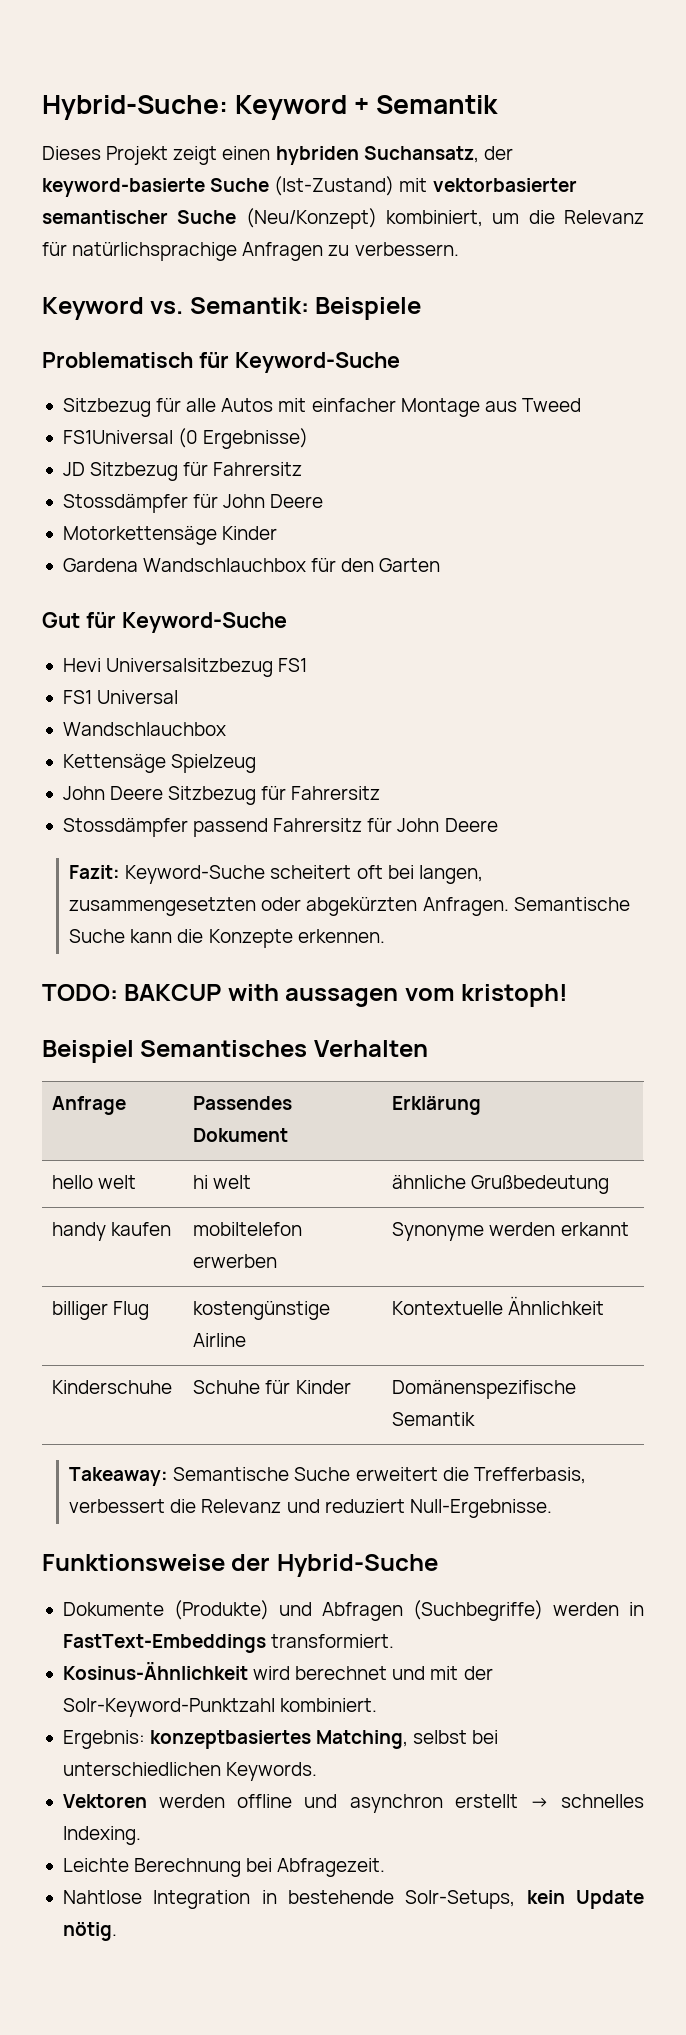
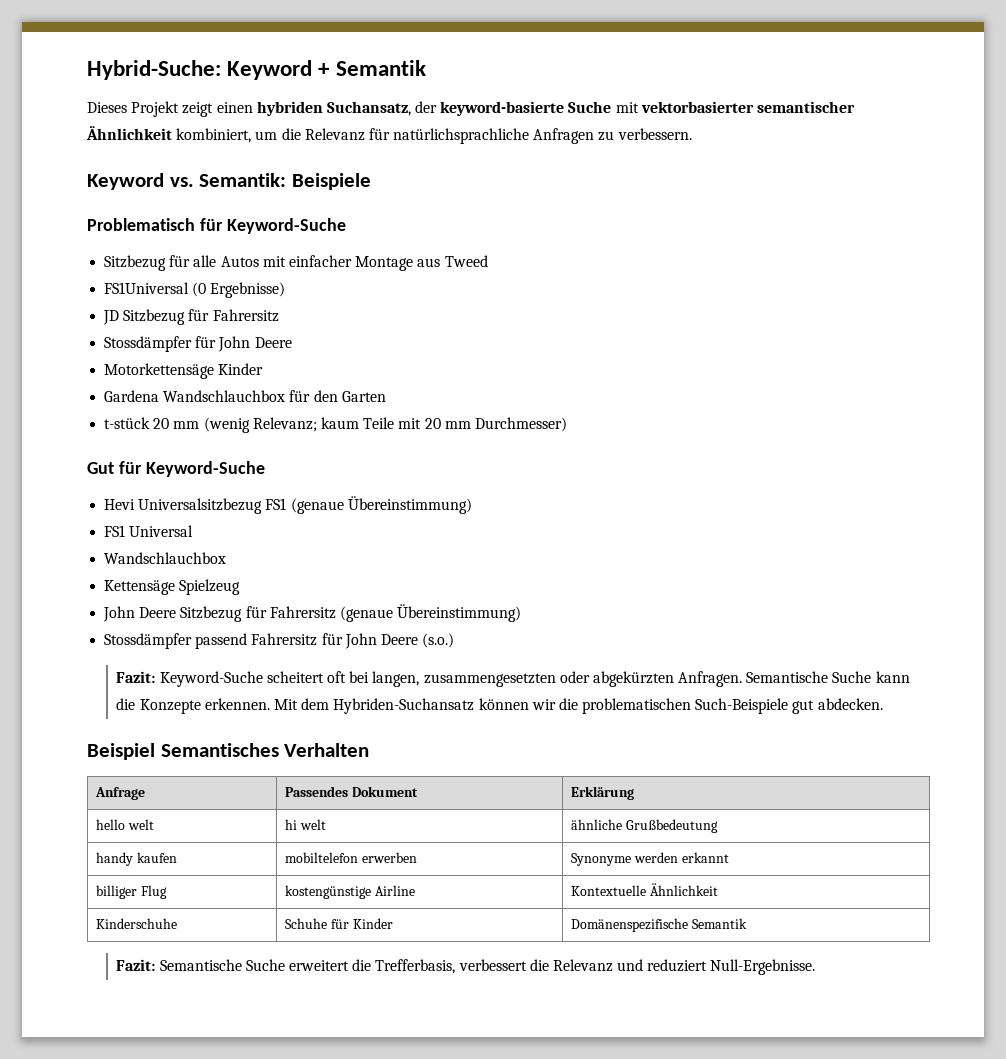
[274,176,395,196] (Ist-Zustand) -> (612, 107) none
[177,208,377,229] Suche (Neu/Konzept) -> [86,126,172,140] Ähnlichkeit
[72,242,238,261] natürlichsprachige -> [393,128,530,144] natürlichsprachliche
(441, 565) none -> [104,417,567,433] // t-stück 20 mm (wenig Relevanz; kaum Teile mit 20 mm Durchmesser)
(308, 665) none -> [290,496,472,514] (genaue Übereinstimmung)
(381, 793) none -> [339,604,522,622] (genaue Übereinstimmung)
(498, 825) none -> [422,633,455,648] (s.o.)
[42,984,569,1007] // TODO: BAKCUP with aussagen vom kristoph! -> [273,698,883,714] Mit dem Hybriden-Suchansatz können wir die problematischen Such-Beispiele gut abdecken.
[69,1467,169,1486] Takeaway: -> [116,959,156,971] Fazit:
[42,1554,438,1577] [62,1600,644,1621] [62,1634,395,1653] [62,1662,493,1680] [62,1698,378,1717] [62,1730,499,1749] [62,1762,318,1781] [62,1794,644,1813] [62,1826,141,1845] [62,1858,386,1877] [62,1890,645,1909] [62,1922,117,1941] // Funktionsweise der Hybrid-Suche // Dokumente (Produkte) und Abfragen (Suchbegriffe) werden in FastText-Embeddings transformiert. // Kosinus-Ähnlichkeit wird berechnet und mit der Solr-Keyword-Punktzahl kombiniert. // Ergebnis: konzeptbasiertes Matching, selbst bei unterschiedlichen Keywords. // Vektoren werden offline und asynchron erstellt → schnelles Indexing. // Leichte Berechnung bei Abfragezeit. // Nahtlose Integration in bestehende Solr-Setups, kein Update nötig. -> (816, 967) none

